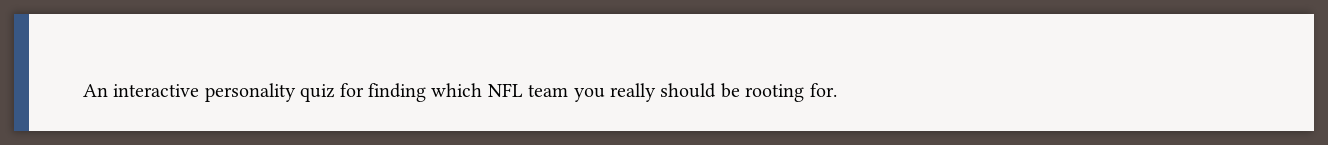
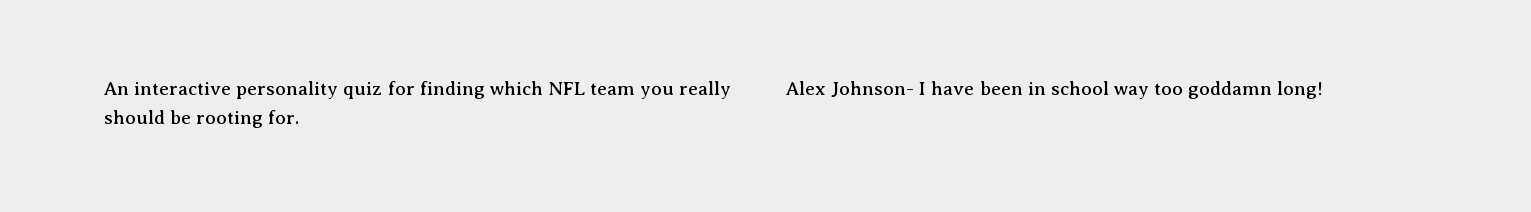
(837, 90) none -> [786,81,1324,99] // Alex Johnson- I have been in school way too goddamn long!

